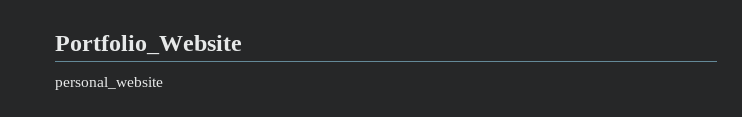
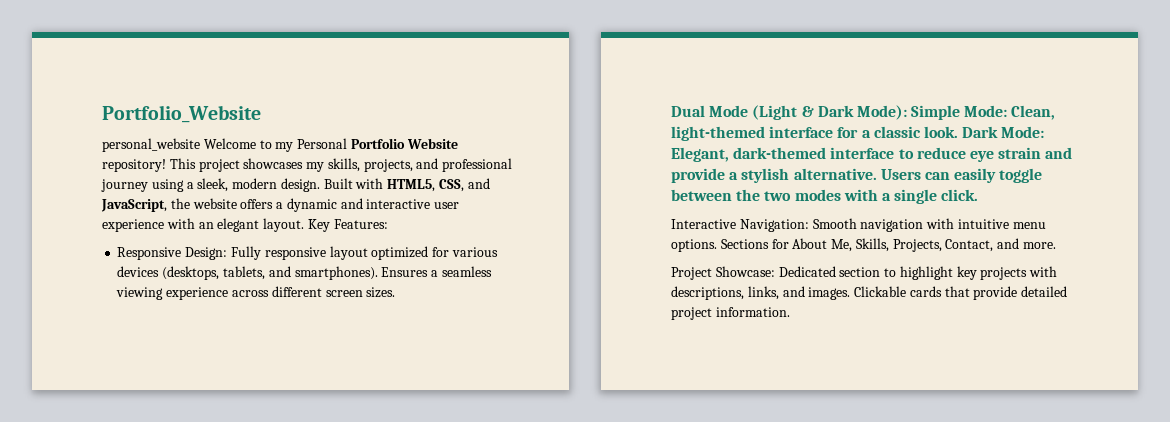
(163, 83) none -> [203,138,458,152] [102,158,513,172] [101,178,490,192] [101,198,460,212] [102,218,388,232] [117,246,498,260] [117,266,492,280] [116,286,396,300] [671,105,1056,120] [671,126,1045,141] [671,147,1073,162] [671,168,1043,183] [671,189,979,204] [671,218,1046,232] [671,238,1057,252] [671,266,1058,280] [671,286,1068,300] [671,307,790,320] Welcome to my Personal Portfolio Website repository! This project showcases my skills, projects, and professional journey using a sleek, modern design. Built with HTML5, CSS, and JavaScript, the website offers a dynamic and interactive user experience with an elegant layout. Key Features: // Responsive Design: Fully responsive layout optimized for various devices (desktops, tablets, and smartphones). Ensures a seamless viewing experience across different screen sizes. // Dual Mode (Light & Dark Mode): Simple Mode: Clean, light-themed interface for a classic look. Dark Mode: Elegant, dark-themed interface to reduce eye strain and provide a stylish alternative. Users can easily toggle between the two modes with a single click. // Interactive Navigation: Smooth navigation with intuitive menu options. Sections for About Me, Skills, Projects, Contact, and more. // Project Showcase: Dedicated section to highlight key projects with descriptions, links, and images. Clickable cards that provide detailed project information.

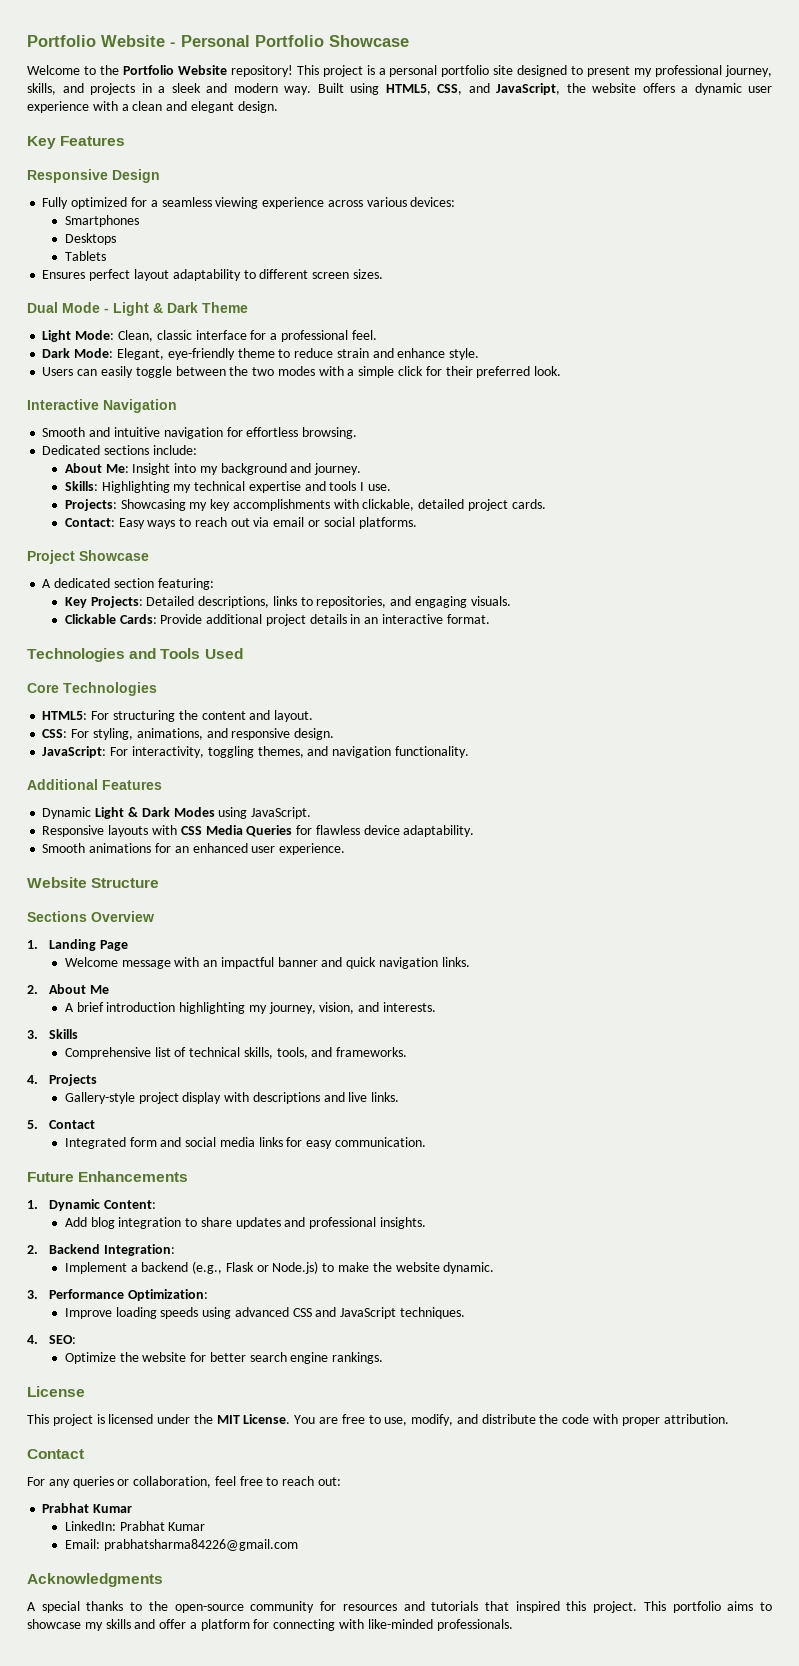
[102,105,261,123] [102,138,348,152] Portfolio_Website // personal_website Welcome to my Personal -> [27,35,409,47] [27,65,119,75] Portfolio Website - Personal Portfolio Showcase // Welcome to the
[243,158,513,172] [101,178,384,192] showcases my skills, projects, and professional journey using a sleek, modern design. Built with -> [366,65,773,77] [27,83,379,95] is a personal portfolio site designed to present my professional journey, skills, and projects in a sleek and modern way. Built using
[340,198,431,209] and interactive -> (742, 89) none
[198,218,388,232] [117,246,498,260] [117,266,429,280] an elegant layout. Key Features: // Responsive Design: Fully responsive layout optimized for various devices (desktops, tablets, and smartphones). Ensures -> [121,101,278,113] [27,136,126,149] [27,169,160,183] [42,197,147,209] a clean and elegant design. // Key Features // Responsive Design // Fully optimized for
(269, 293) none -> [366,197,456,207] [64,215,139,227] [64,233,116,245] [64,251,106,261] [42,269,256,281] various devices: // Smartphones // Desktops // Tablets // Ensures perfect layout adaptability to
[752,105,961,120] (Light & Dark Mode): Simple -> [104,302,248,316] [42,330,72,342] - Light & Dark Theme // Light
[671,126,765,141] light-themed -> [156,330,192,340] classic
[873,126,958,138] classic look. -> [280,330,377,342] professional feel. //
[733,147,895,159] dark-themed interface -> [167,348,275,360] eye-friendly theme
[969,151,994,162] eye -> (334, 353) none
[671,168,877,183] provide a stylish alternative. -> [397,348,480,360] enhance style. //
[894,189,979,204] [671,218,1046,232] [671,238,1057,252] [671,266,1058,280] [671,286,1068,300] [671,307,790,320] single click. // Interactive Navigation: Smooth navigation with intuitive menu options. Sections for About Me, Skills, Projects, Contact, and more. // Project Showcase: Dedicated section to highlight key projects with descriptions, links, and images. Clickable cards that provide detailed project information. -> [358,366,562,378] [27,399,177,413] [42,427,358,439] [42,445,197,455] [64,463,362,475] [64,481,392,493] [64,499,546,511] [64,517,417,529] [27,550,149,564] [42,578,214,590] [64,596,511,608] [64,614,490,626] [27,648,243,662] [27,682,157,696] [42,710,314,722] [42,728,335,740] [42,746,469,758] [27,779,162,790] [42,807,312,819] [42,825,475,837] [42,843,346,855] [27,877,160,888] [27,911,154,922] [27,939,129,951] [64,957,470,969] [27,984,110,994] [64,1002,437,1014] [27,1029,79,1039] [64,1047,408,1059] [27,1074,98,1086] [64,1092,400,1104] [27,1120,96,1129] [64,1137,427,1149] [27,1171,189,1182] [27,1199,157,1211] [64,1217,427,1229] [27,1244,176,1256] [64,1261,495,1274] [27,1289,209,1301] [64,1307,466,1319] [27,1335,77,1344] [64,1352,384,1364] [27,1386,85,1397] [27,1414,729,1426] [27,1449,84,1459] [27,1476,342,1488] [42,1503,133,1513] [64,1521,206,1531] [64,1539,298,1551] [27,1573,163,1587] [27,1601,772,1613] [27,1619,513,1631] simple click for their preferred look. // Interactive Navigation // Smooth and intuitive navigation for effortless browsing. // Dedicated sections include: // About Me: Insight into my background and journey. // Skills: Highlighting my technical expertise and tools I use. // Projects: Showcasing my key accomplishments with clickable, detailed project cards. // Contact: Easy ways to reach out via email or social platforms. // Project Showcase // A dedicated section featuring: // Key Projects: Detailed descriptions, links to repositories, and engaging visuals. // Clickable Cards: Provide additional project details in an interactive format. // Technologies and Tools Used // Core Technologies // HTML5: For structuring the content and layout. // CSS: For styling, animations, and responsive design. // JavaScript: For interactivity, toggling themes, and navigation functionality. // Additional Features // Dynamic Light & Dark Modes using JavaScript. // Responsive layouts with CSS Media Queries for flawless device adaptability. // Smooth animations for an enhanced user experience. // Website Structure // Sections Overview // 1. Landing Page // Welcome message with an impactful banner and quick navigation links. // 2. About Me // A brief introduction highlighting my journey, vision, and interests. // 3. Skills // Comprehensive list of technical skills, tools, and frameworks. // 4. Projects // Gallery-style project display with descriptions and live links. // 5. Contact // Integrated form and social media links for easy communication. // Future Enhancements // 1. Dynamic Content: // Add blog integration to share updates and professional insights. // 2. Backend Integration: // Implement a backend (e.g., Flask or Node.js) to make the website dynamic. // 3. Performance Optimization: // Improve loading speeds using advanced CSS and JavaScript techniques. // 4. SEO: // Optimize the website for better search engine rankings. // License // This project is licensed under the MIT License. You are free to use, modify, and distribute the code with proper attribution. // Contact // For any queries or collaboration, feel free to reach out: // Prabhat Kumar // LinkedIn: Prabhat Kumar // Email: prabhatsharma84226@gmail.com // Acknowledgments // A special thanks to the open-source community for resources and tutorials that inspired this project. This portfolio aims to showcase my skills and offer a platform for connecting with like-minded professionals.

